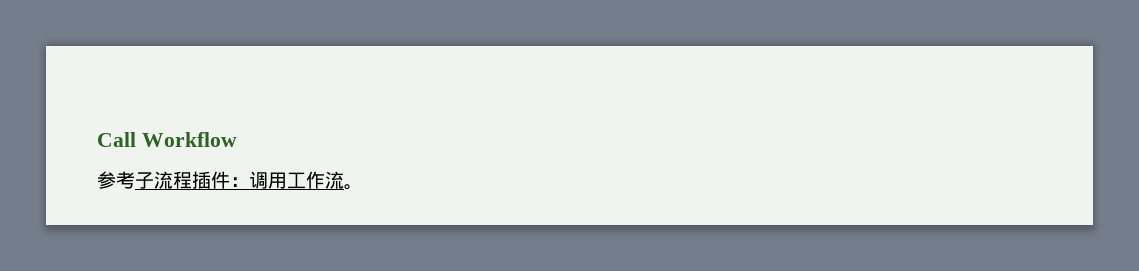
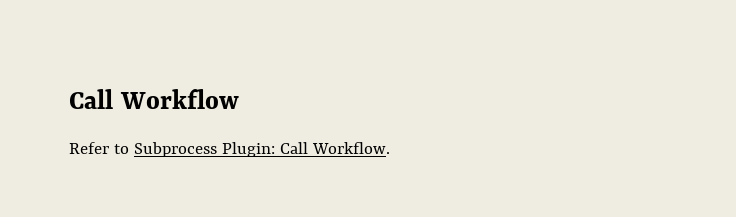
[97,171,363,190] 参考子流程插件：调用工作流。 -> [69,142,390,157] Refer to Subprocess Plugin: Call Workflow.

